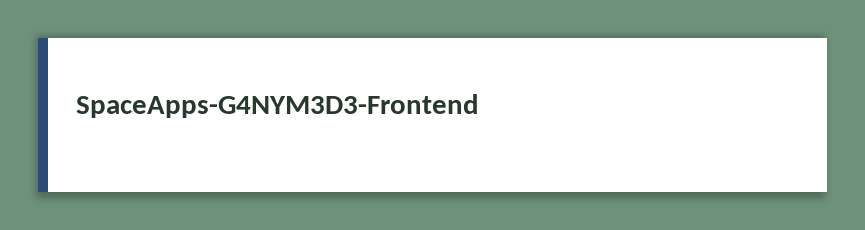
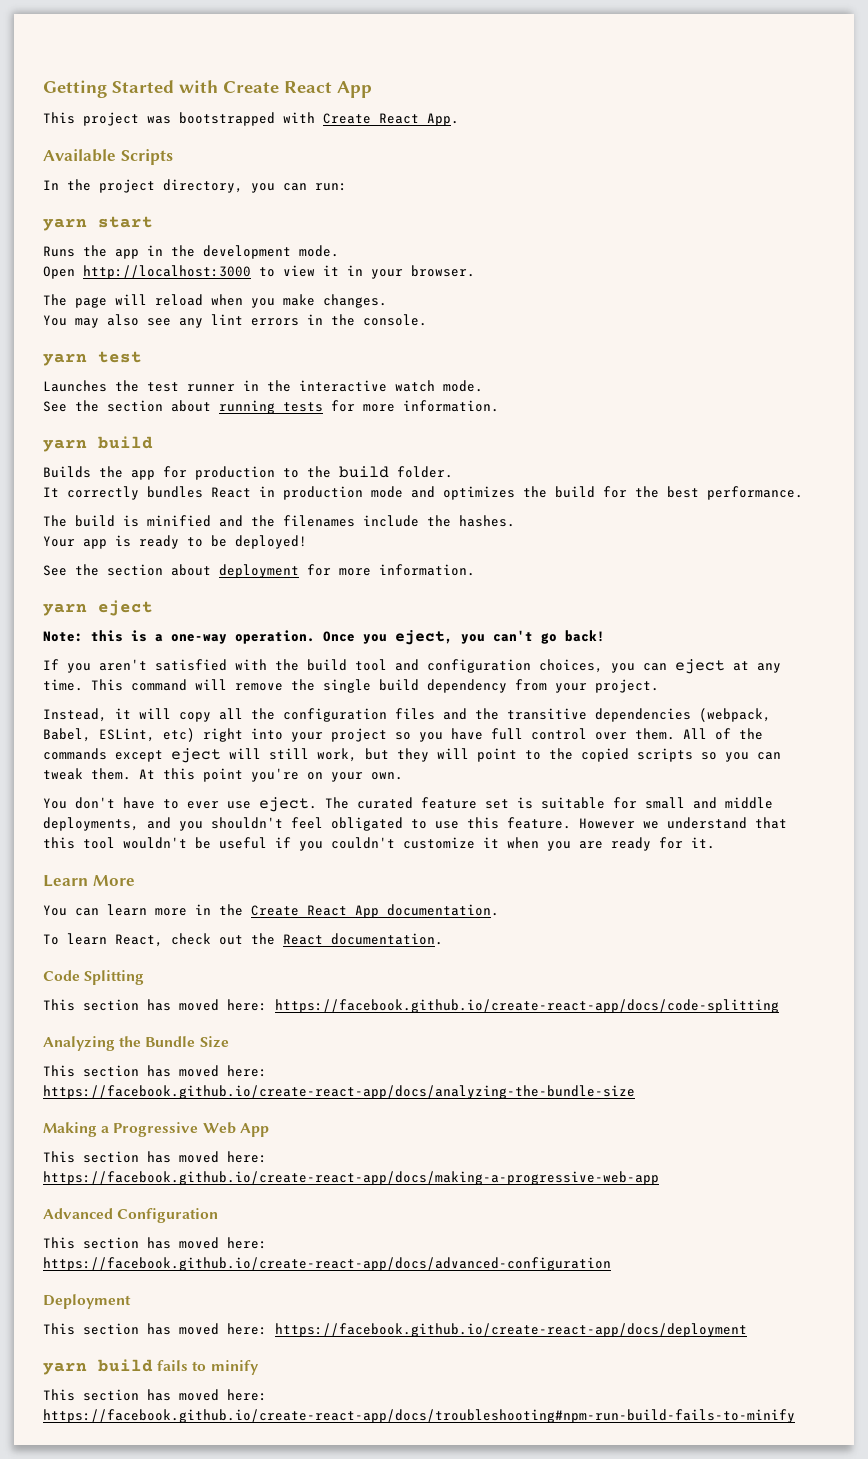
[76,94,479,118] SpaceApps-G4NYM3D3-Frontend -> [43,80,372,98] [43,112,459,126] [43,149,173,165] [43,179,347,193] [43,216,153,231] [43,245,339,259] [43,265,475,279] [43,294,387,308] [43,314,427,328] [43,351,142,366] [43,380,483,392] [43,400,499,414] [43,436,153,452] [43,466,453,480] [43,486,803,500] [43,515,515,527] [43,535,307,549] [43,564,475,578] [43,600,153,616] [43,630,605,645] [43,659,781,674] [43,679,659,693] [43,708,771,722] [43,728,763,742] [43,748,781,763] [43,768,403,782] [43,797,773,812] [43,817,787,831] [43,837,715,851] [43,875,135,887] [43,904,499,918] [43,933,443,947] [43,970,145,985] [43,999,779,1013] [43,1036,229,1051] [43,1065,267,1077] [43,1085,635,1099] [43,1122,269,1137] [43,1151,267,1163] [43,1171,659,1185] [43,1208,219,1223] [43,1237,267,1249] [43,1257,611,1271] [43,1294,131,1309] [43,1323,747,1337] [43,1359,259,1375] [43,1389,267,1401] [43,1409,795,1423] Getting Started with Create React App // This project was bootstrapped with Create React App. // Available Scripts // In the project directory, you can run: // yarn start // Runs the app in the development mode. // Open http://localhost:3000 to view it in your browser. // The page will reload when you make changes. // You may also see any lint errors in the console. // yarn test // Launches the test runner in the interactive watch mode. // See the section about running tests for more information. // yarn build // Builds the app for production to the build folder. // It correctly bundles React in production mode and optimizes the build for the best performance. // The build is minified and the filenames include the hashes. // Your app is ready to be deployed! // See the section about deployment for more information. // yarn eject // Note: this is a one-way operation. Once you eject, you can't go back! // If you aren't satisfied with the build tool and configuration choices, you can eject at any time. This command will remove the single build dependency from your project. // Instead, it will copy all the configuration files and the transitive dependencies (webpack, Babel, ESLint, etc) right into your project so you have full control over them. All of the commands except eject will still work, but they will point to the copied scripts so you can tweak them. At this point you're on your own. // You don't have to ever use eject. The curated feature set is suitable for small and middle deployments, and you shouldn't feel obligated to use this feature. However we understand that this tool wouldn't be useful if you couldn't customize it when you are ready for it. // Learn More // You can learn more in the Create React App documentation. // To learn React, check out the React documentation. // Code Splitting // This section has moved here: https://facebook.github.io/create-react-app/docs/code-splitting // Analyzing the Bundle Size // This section has moved here: https://facebook.github.io/create-react-app/docs/analyzing-the-bundle-size // Making a Progressive Web App // This section has moved here: https://facebook.github.io/create-react-app/docs/making-a-progressive-web-app // Advanced Configuration // This section has moved here: https://facebook.github.io/create-react-app/docs/advanced-configuration // Deployment // This section has moved here: https://facebook.github.io/create-react-app/docs/deployment // yarn build fails to minify // This section has moved here: https://facebook.github.io/create-react-app/docs/troubleshooting#npm-run-build-fails-to-minify

